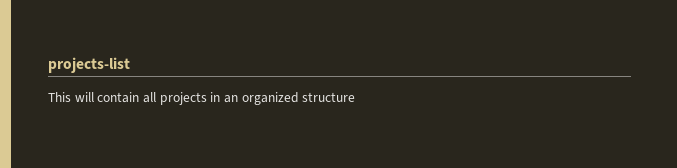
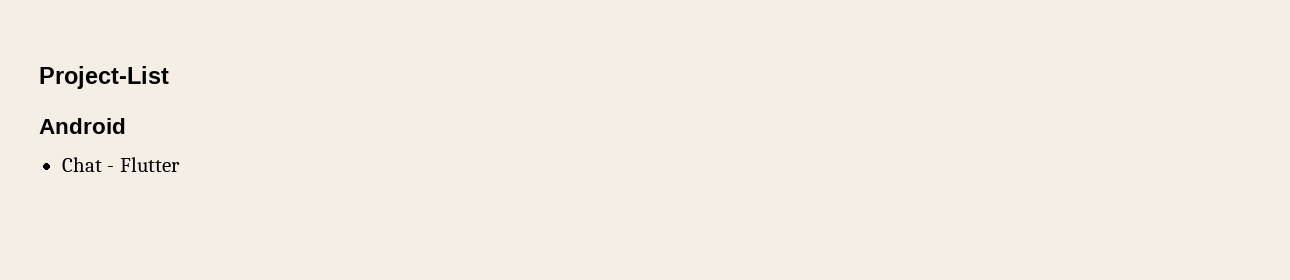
[48,57,130,73] [48,92,356,105] projects-list // This will contain all projects in an organized structure -> [39,66,169,89] [39,118,126,134] [61,157,180,172] Project-List // Android // Chat - Flutter

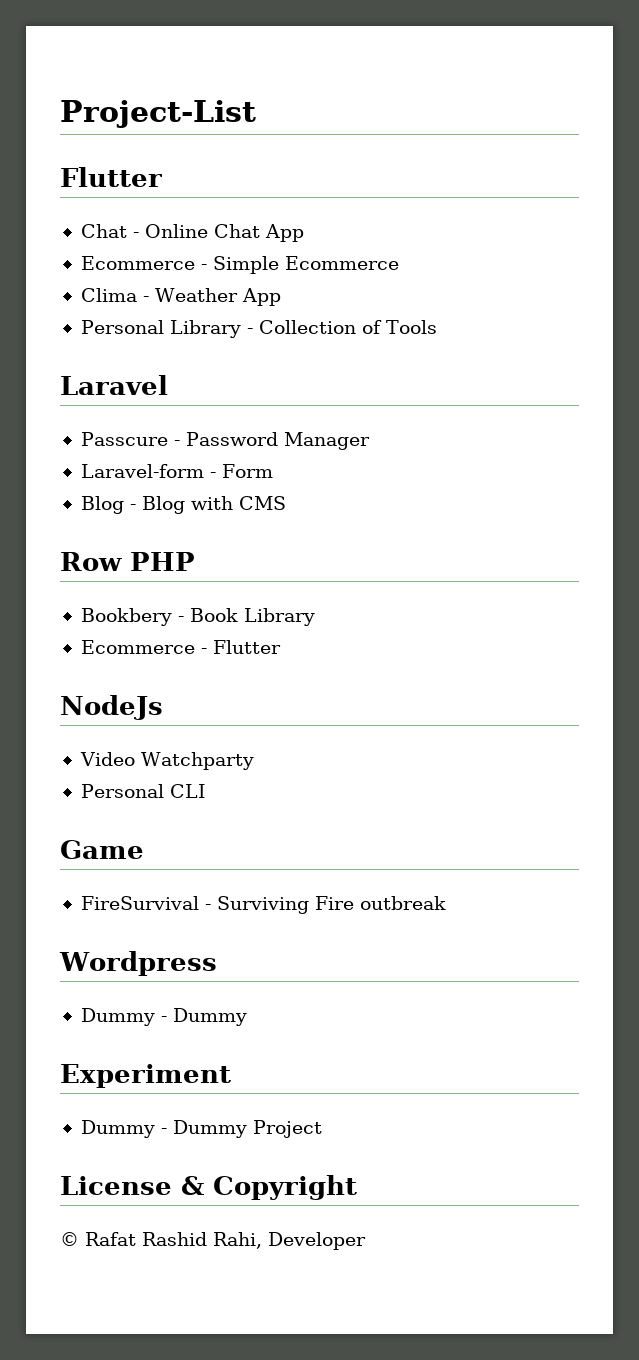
[39,118,126,134] Android -> [60,167,162,187] Flutter
[119,157,180,172] Flutter -> [144,224,304,242] [80,256,399,274] [80,288,281,306] [80,320,437,338] [60,375,168,395] [80,432,370,450] [80,464,273,478] [80,496,286,514] [60,552,195,571] [80,608,315,626] [80,640,281,654] [60,695,163,720] [79,752,254,770] [80,784,206,798] [60,840,144,859] [80,896,446,914] [59,951,217,976] [80,1008,247,1026] [60,1064,231,1088] [80,1120,322,1138] [60,1175,357,1200] [60,1232,366,1250] Online Chat App // Ecommerce - Simple Ecommerce // Clima - Weather App // Personal Library - Collection of Tools // Laravel // Passcure - Password Manager // Laravel-form - Form // Blog - Blog with CMS // Row PHP // Bookbery - Book Library // Ecommerce - Flutter // NodeJs // Video Watchparty // Personal CLI // Game // FireSurvival - Surviving Fire outbreak // Wordpress // Dummy - Dummy // Experiment // Dummy - Dummy Project // License & Copyright // © Rafat Rashid Rahi, Developer

